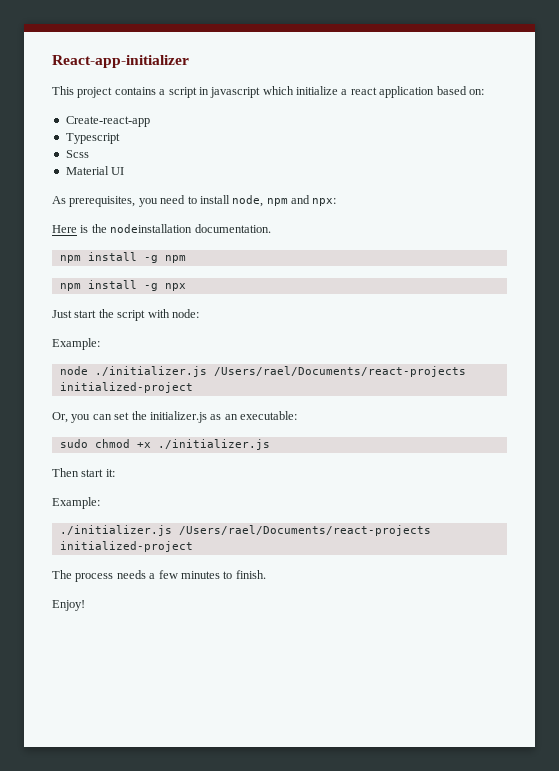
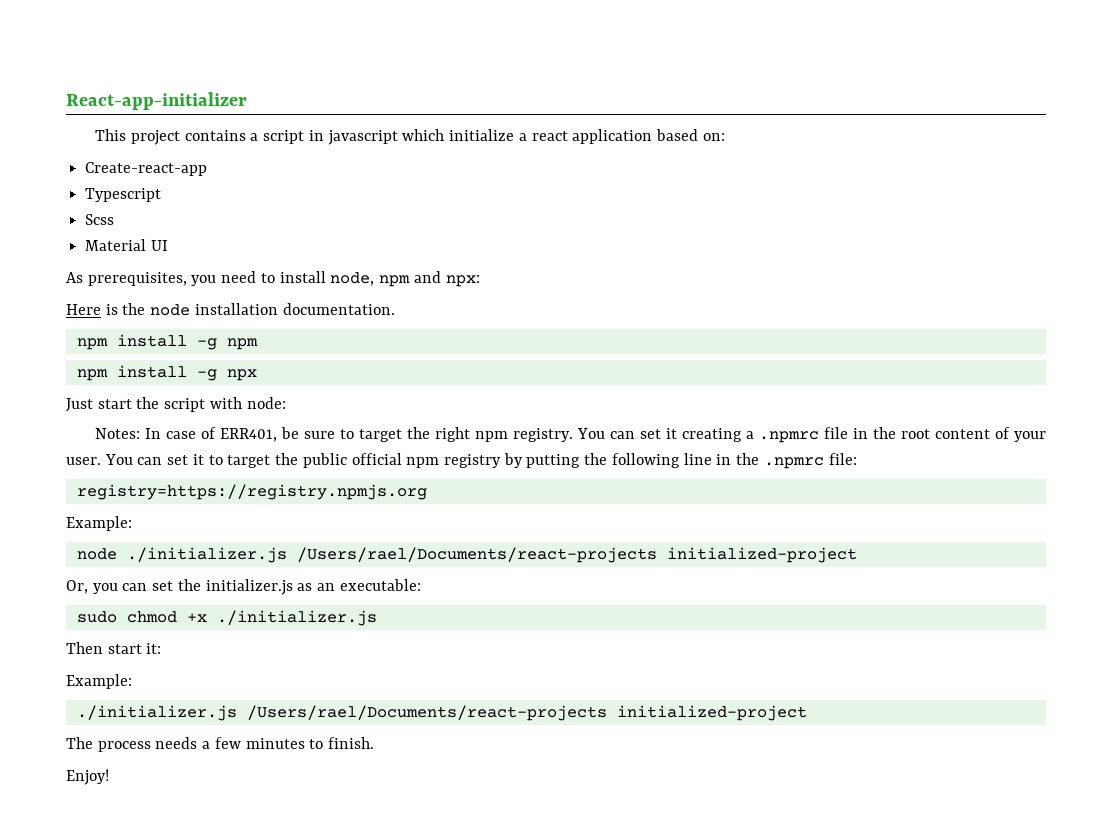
[110,224,193,233] nodeinstallation -> [150,303,278,316] node installation
(199, 313) none -> [95,427,1047,443] [66,453,857,469] [76,484,427,500] // Notes: In case of ERR401, be sure to target the right npm registry. You can set it creating a .npmrc file in the root content of your user. You can set it to target the public official npm registry by putting the following line in the .npmrc file: // registry=https://registry.npmjs.org

